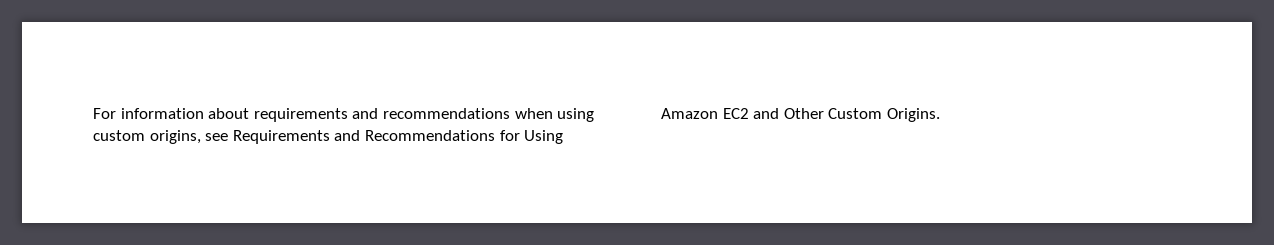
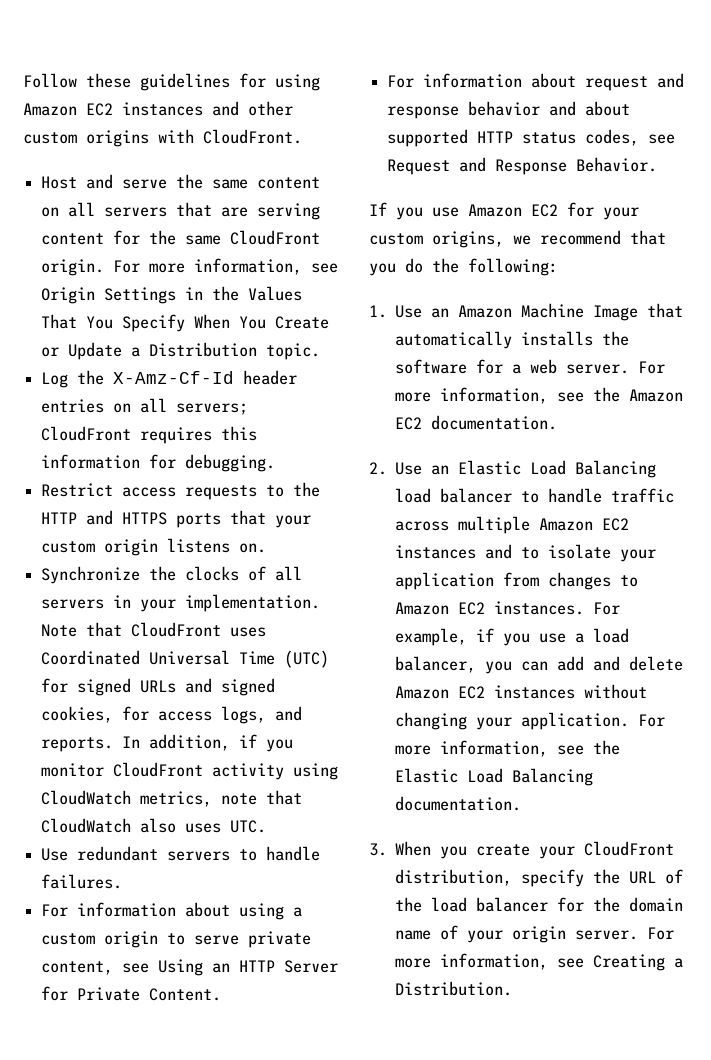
[93,108,595,122] [93,130,564,144] [661,108,940,122] For information about requirements and recommendations when using custom origins, see Requirements and Recommendations for Using Amazon EC2 and Other Custom Origins. -> [23,73,320,91] [23,101,293,116] [23,129,302,147] [41,174,321,189] [41,202,321,220] [41,230,321,245] [41,258,339,276] [41,286,303,304] [41,314,330,332] [41,342,321,360] [41,370,298,388] [41,398,249,415] [41,426,258,444] [41,454,276,472] [41,482,321,500] [41,510,312,528] [41,538,267,556] [41,566,303,584] [41,594,321,612] [41,622,267,637] [41,650,330,668] [41,678,276,696] [41,706,303,724] [41,734,294,752] [41,762,339,780] [41,790,303,807] [41,818,267,833] [41,846,321,861] [41,874,123,889] [41,902,303,920] [41,931,312,948] [41,959,339,976] [41,986,222,1001] [387,73,685,91] [387,101,631,119] [387,129,676,147] [387,157,658,175] [369,202,639,220] [369,230,666,248] [369,258,558,276] [369,303,684,321] [395,331,630,349] [395,359,666,374] [395,387,684,404] [395,415,558,430] [369,460,657,478] [395,488,675,503] [395,516,630,534] [395,544,657,562] [395,572,639,590] [395,601,621,615] [395,628,630,646] [395,656,684,674] [395,684,648,699] [395,712,666,730] [395,740,621,757] [395,768,594,786] [395,796,522,811] [369,841,675,859] [395,869,684,887] [395,897,684,912] [395,925,675,943] [395,953,684,971] [395,981,513,996] Follow these guidelines for using Amazon EC2 instances and other custom origins with CloudFront. // Host and serve the same content on all servers that are serving content for the same CloudFront origin. For more information, see Origin Settings in the Values That You Specify When You Create or Update a Distribution topic. // Log the X-Amz-Cf-Id header entries on all servers; CloudFront requires this information for debugging. // Restrict access requests to the HTTP and HTTPS ports that your custom origin listens on. // Synchronize the clocks of all servers in your implementation. Note that CloudFront uses Coordinated Universal Time (UTC) for signed URLs and signed cookies, for access logs, and reports. In addition, if you monitor CloudFront activity using CloudWatch metrics, note that CloudWatch also uses UTC. // Use redundant servers to handle failures. // For information about using a custom origin to serve private content, see Using an HTTP Server for Private Content. // For information about request and response behavior and about supported HTTP status codes, see Request and Response Behavior. // If you use Amazon EC2 for your custom origins, we recommend that you do the following: // 1. Use an Amazon Machine Image that automatically installs the software for a web server. For more information, see the Amazon EC2 documentation. // 2. Use an Elastic Load Balancing load balancer to handle traffic across multiple Amazon EC2 instances and to isolate your application from changes to Amazon EC2 instances. For example, if you use a load balancer, you can add and delete Amazon EC2 instances without changing your application. For more information, see the Elastic Load Balancing documentation. // 3. When you create your CloudFront distribution, specify the URL of the load balancer for the domain name of your origin server. For more information, see Creating a Distribution.

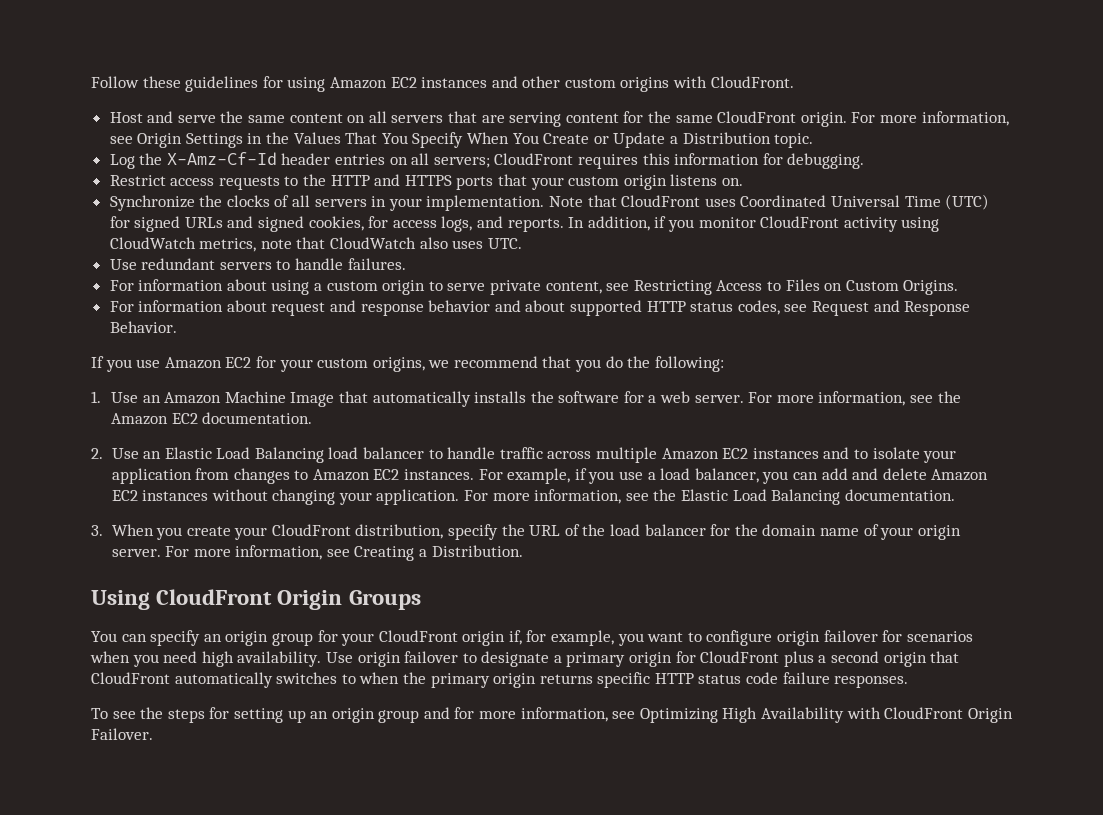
[158,959,339,976] [41,986,222,1001] Using an HTTP Server for Private Content. -> [633,279,959,295] Restricting Access to Files on Custom Origins.
(513, 988) none -> [91,589,421,610] [91,630,973,646] [90,651,960,667] [91,672,909,688] [91,707,1013,723] [91,728,153,740] // Using CloudFront Origin Groups // You can specify an origin group for your CloudFront origin if, for example, you want to configure origin failover for scenarios when you need high availability. Use origin failover to designate a primary origin for CloudFront plus a second origin that CloudFront automatically switches to when the primary origin returns specific HTTP status code failure responses. // To see the steps for setting up an origin group and for more information, see Optimizing High Availability with CloudFront Origin Failover.

